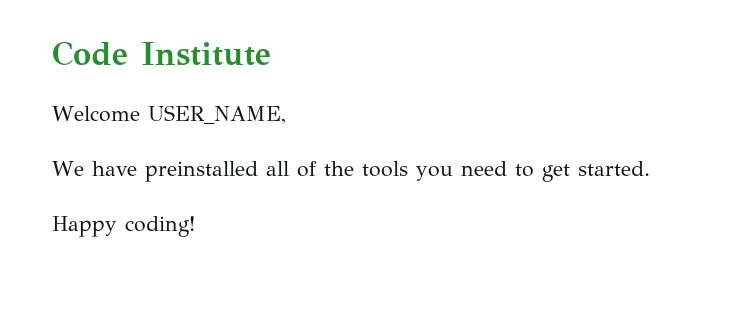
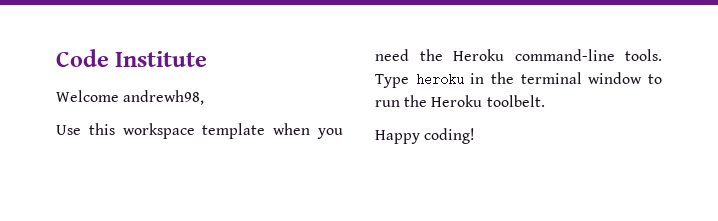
[147,105,286,124] [52,161,650,182] USER_NAME, // We have preinstalled all of the tools you need to get started. -> [123,90,205,105] [56,123,343,139] [375,49,662,61] [375,72,662,88] [375,95,545,107] andrewh98, // Use this workspace template when you need the Heroku command-line tools. Type heroku in the terminal window to run the Heroku toolbelt.

